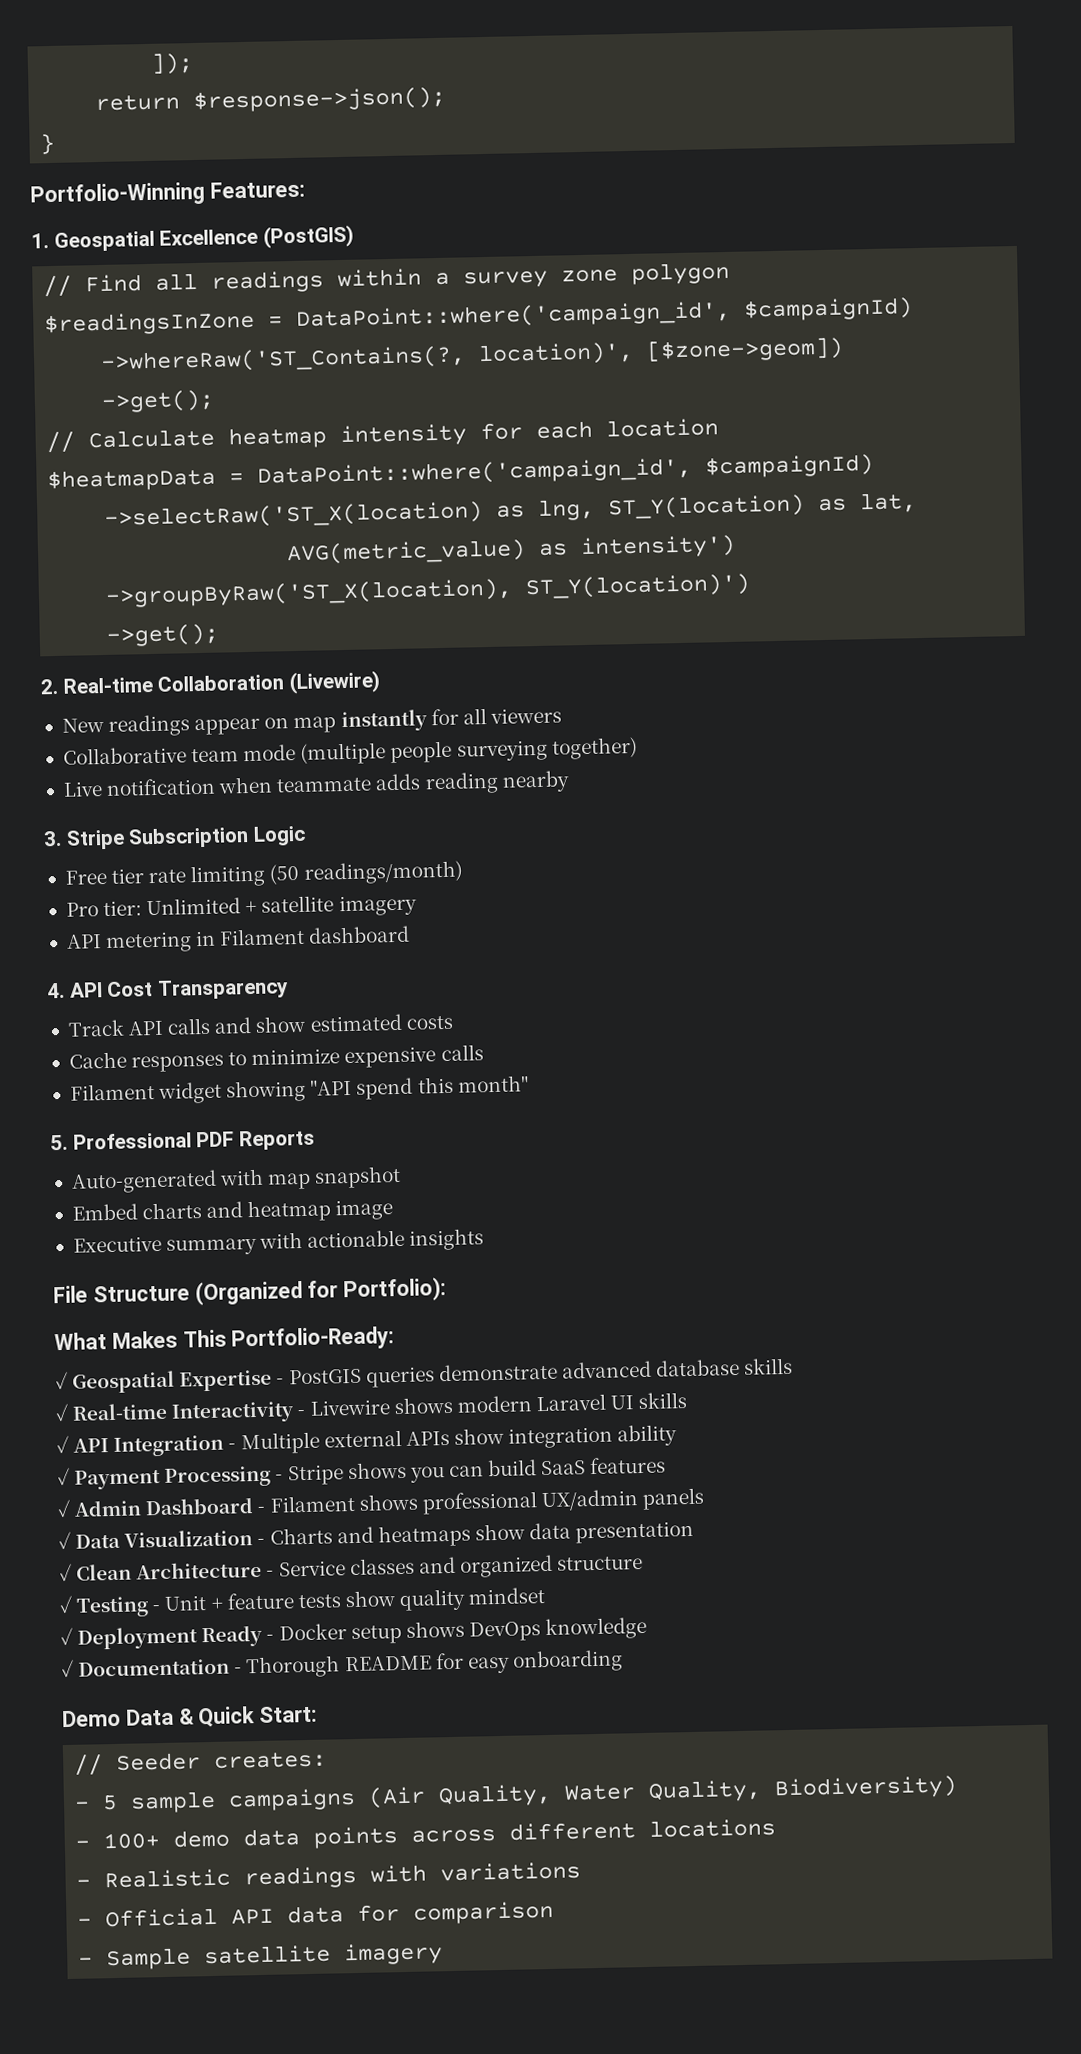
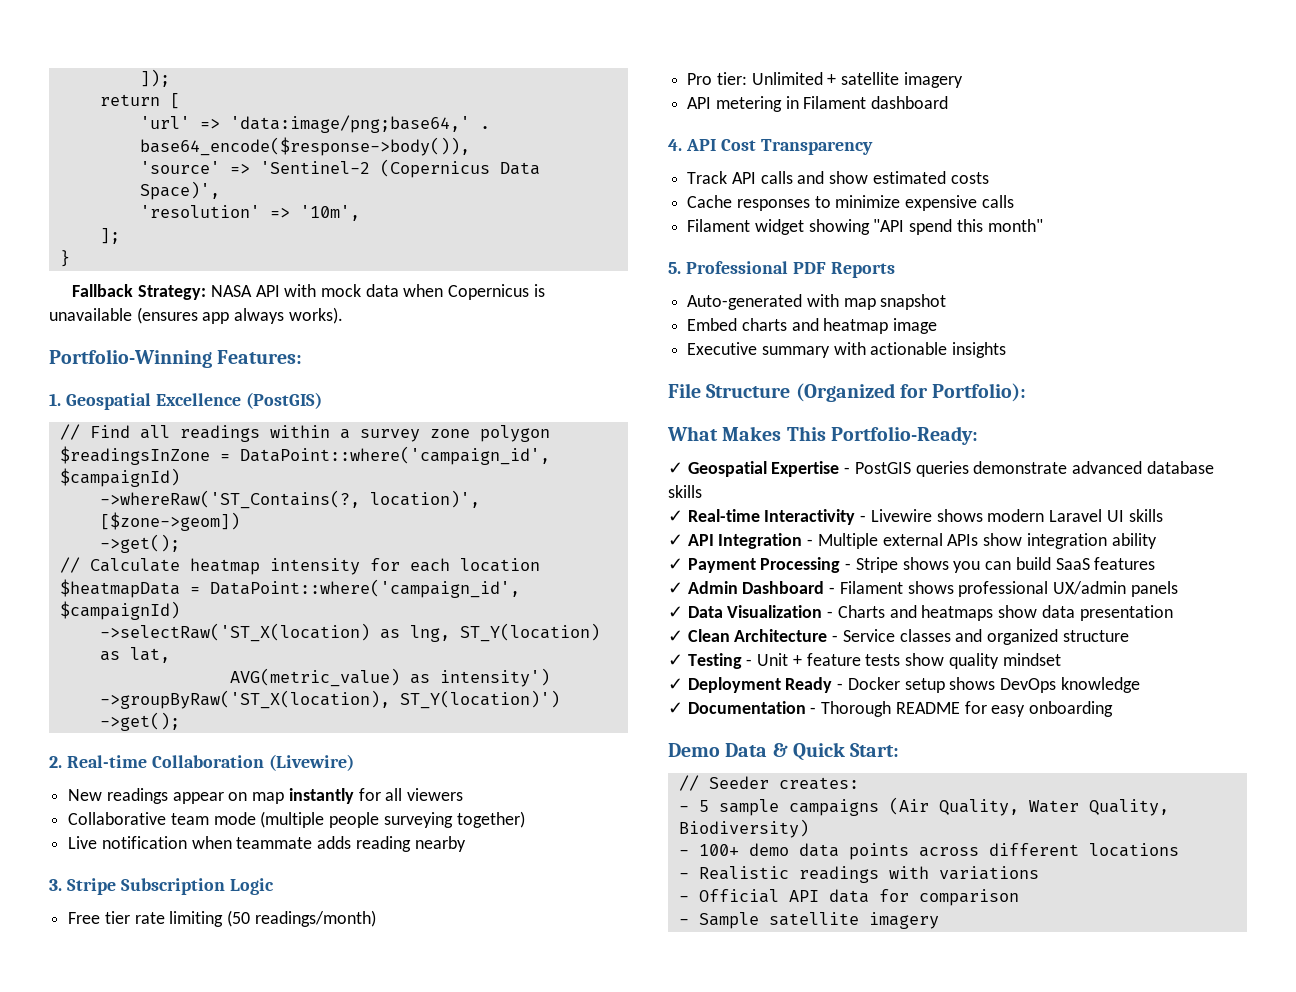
[193,86,447,114] [40,133,56,155] $response->json(); // } -> [169,93,180,109] [139,115,490,133] [139,137,470,156] [139,159,540,178] [139,181,220,200] [139,205,360,221] [99,228,120,244] [59,250,70,267] [72,284,545,300] [49,307,343,324] [ // 'url' => 'data:image/png;base64,' . base64_encode($response->body()), // 'source' => 'Sentinel-2 (Copernicus Data Space)', // 'resolution' => '10m', // ]; // } // Fallback Strategy: NASA API with mock data when Copernicus is unavailable (ensures app always works).

